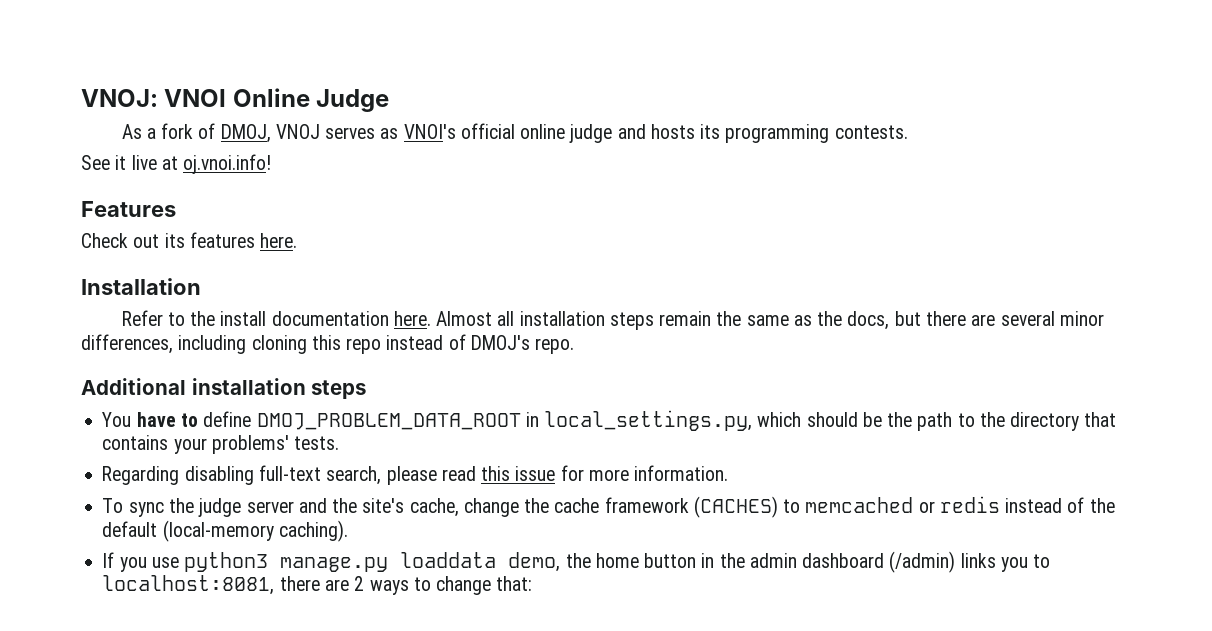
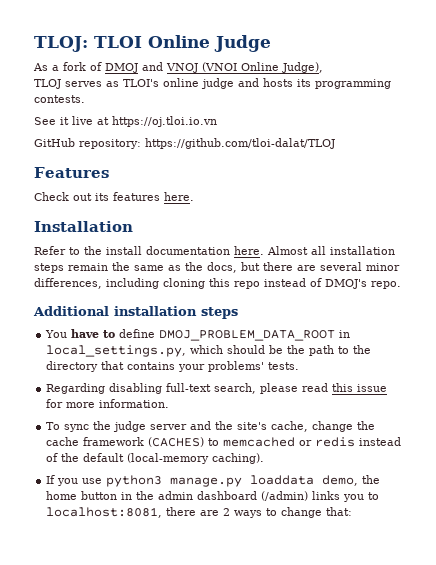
[81,89,227,107] VNOJ: VNOI -> [34,36,142,52] TLOJ: TLOI
[220,123,515,143] DMOJ, VNOJ serves as VNOI's official -> [105,62,323,73] [34,79,159,89] DMOJ and VNOJ (VNOI Online Judge), // TLOJ serves as TLOI's
[183,154,272,174] oj.vnoi.info! -> [112,116,217,127] [34,138,335,149] https://oj.tloi.io.vn // GitHub repository: https://github.com/tloi-dalat/TLOJ

